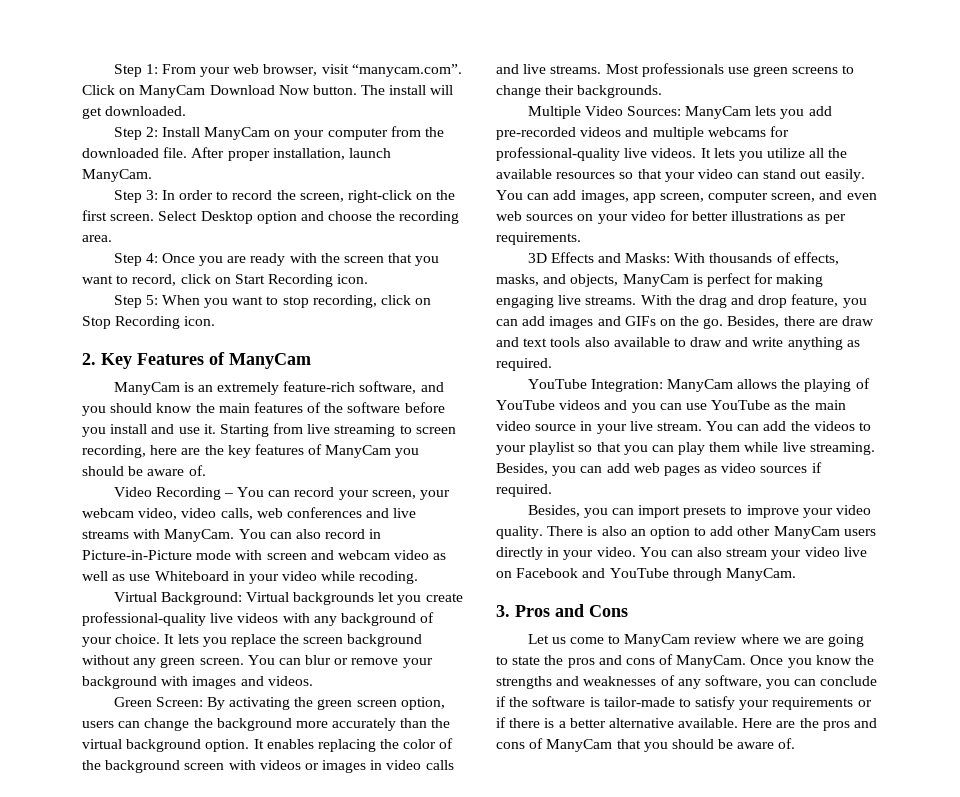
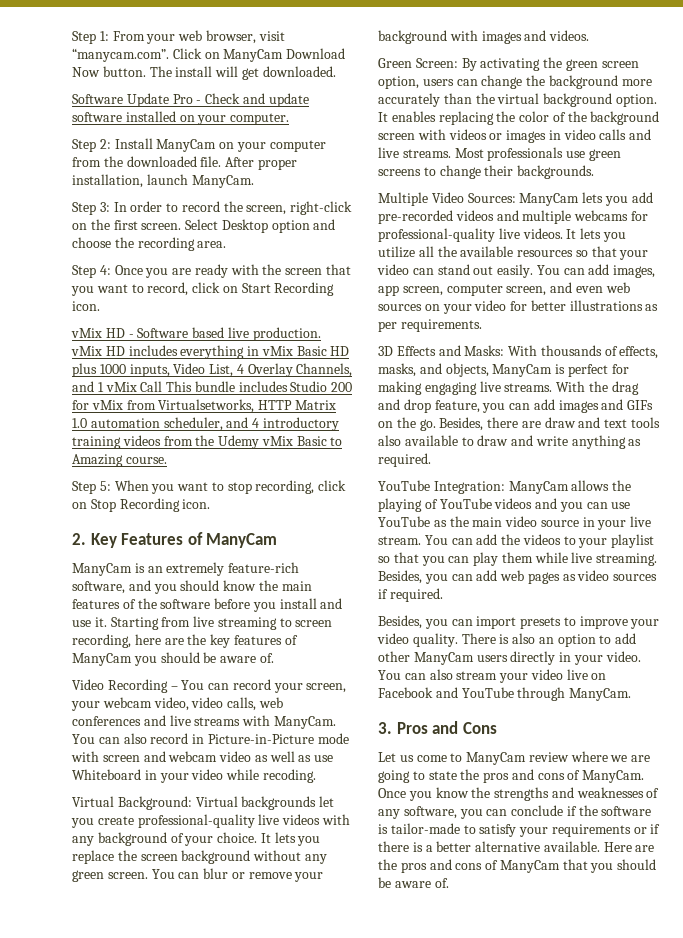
(187, 111) none -> [72,93,309,107] [72,111,290,125] // Software Update Pro - Check and update software installed on your computer.
(369, 279) none -> [71,327,321,341] [71,345,350,359] [72,363,353,377] [72,381,353,392] [72,399,336,413] [72,417,339,431] [72,435,343,449] [72,454,167,467] // vMix HD - Software based live production. vMix HD includes everything in vMix Basic HD plus 1000 inputs, Video List, 4 Overlay Channels, and 1 vMix Call This bundle includes Studio 200 for vMix from Virtualsetworks, HTTP Matrix 1.0 automation scheduler, and 4 introductory training videos from the Udemy vMix Basic to Amazing course.

